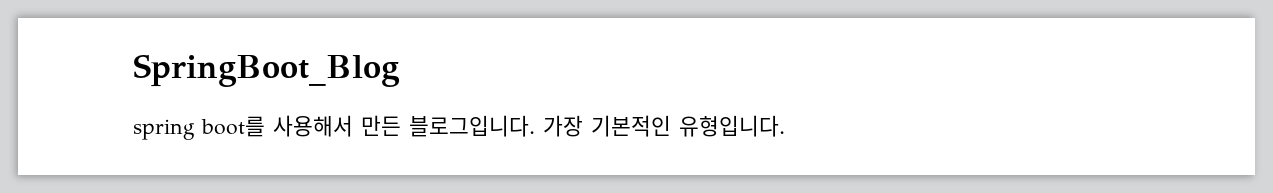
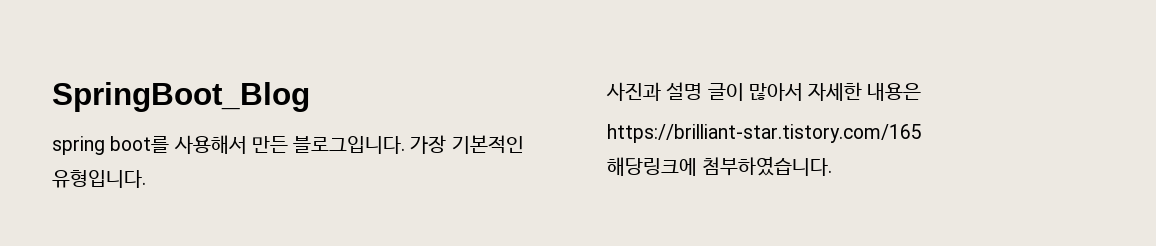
(785, 126) none -> [606,82,922,101] [607,124,922,143] [607,156,833,176] // 사진과 설명 글이 많아서 자세한 내용은 // https://brilliant-star.tistory.com/165 // 해당링크에 첨부하였습니다.

